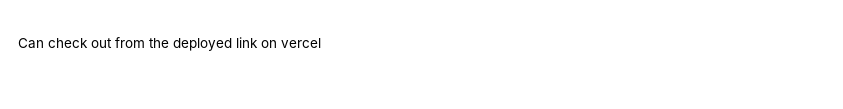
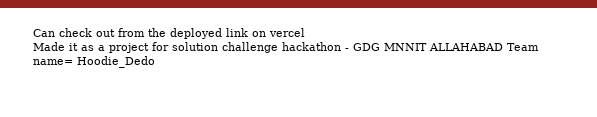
(321, 43) none -> [33,42,539,53] [33,56,155,68] // Made it as a project for solution challenge hackathon - GDG MNNIT ALLAHABAD Team name= Hoodie_Dedo

